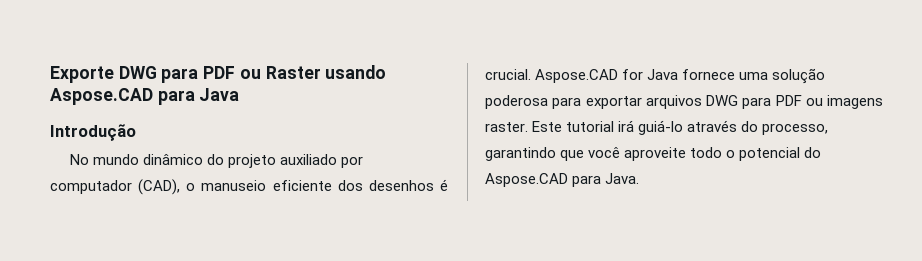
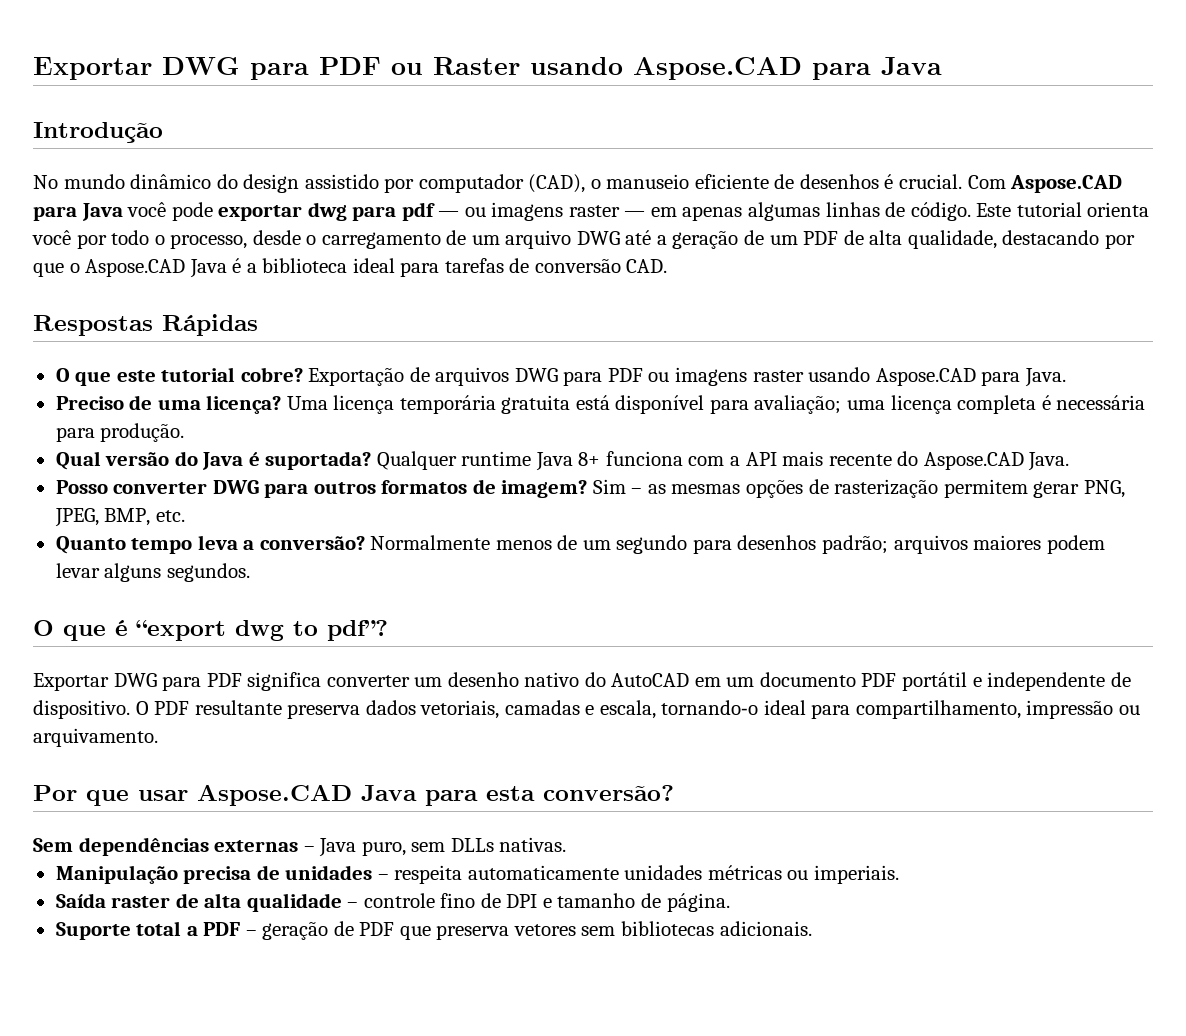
[50,66,114,83] Exporte -> [33,57,152,80] Exportar
[228,154,338,168] projeto auxiliado -> [243,174,379,193] design assistido
[337,180,363,191] dos -> [774,174,795,189] de
[535,68,826,84] [485,95,642,109] Aspose.CAD for Java fornece uma solução poderosa para exportar -> [967,175,1123,193] [33,202,1150,221] [32,230,1135,249] [33,258,668,278] [33,314,258,336] [55,367,430,386] Com Aspose.CAD para Java você pode exportar dwg para pdf — ou imagens raster — em apenas algumas linhas de código. Este tutorial orienta você por todo o processo, desde o carregamento de um arquivo DWG até a geração de um PDF de alta qualidade, destacando por que o Aspose.CAD Java é a biblioteca ideal para tarefas de conversão CAD. // Respostas Rápidas // O que este tutorial cobre? Exportação de
[485,120,829,135] [485,147,822,161] [485,173,640,187] raster. Este tutorial irá guiá-lo através do processo, garantindo que você aproveite todo o potencial do Aspose.CAD para Java. -> [752,367,1066,387] [55,395,1146,414] [55,423,185,442] [55,451,1070,471] [55,479,1125,498] [54,508,185,527] [55,535,1105,554] [55,563,250,582] [33,620,388,641] [33,672,1131,691] [33,700,1141,719] [33,728,158,747] [33,784,674,806] [33,837,567,857] [55,865,899,884] [55,893,730,912] [55,921,812,940] raster usando Aspose.CAD para Java. // Preciso de uma licença? Uma licença temporária gratuita está disponível para avaliação; uma licença completa é necessária para produção. // Qual versão do Java é suportada? Qualquer runtime Java 8+ funciona com a API mais recente do Aspose.CAD Java. // Posso converter DWG para outros formatos de imagem? Sim – as mesmas opções de rasterização permitem gerar PNG, JPEG, BMP, etc. // Quanto tempo leva a conversão? Normalmente menos de um segundo para desenhos padrão; arquivos maiores podem levar alguns segundos. // O que é “export dwg to pdf”? // Exportar DWG para PDF significa converter um desenho nativo do AutoCAD em um documento PDF portátil e independente de dispositivo. O PDF resultante preserva dados vetoriais, camadas e escala, tornando‑o ideal para compartilhamento, impressão ou arquivamento. // Por que usar Aspose.CAD Java para esta conversão? // Sem dependências externas – Java puro, sem DLLs nativas. // Manipulação precisa de unidades – respeita automaticamente unidades métricas ou imperiais. // Saída raster de alta qualidade – controle fino de DPI e tamanho de página. // Suporte total a PDF – geração de PDF que preserva vetores sem bibliotecas adicionais.

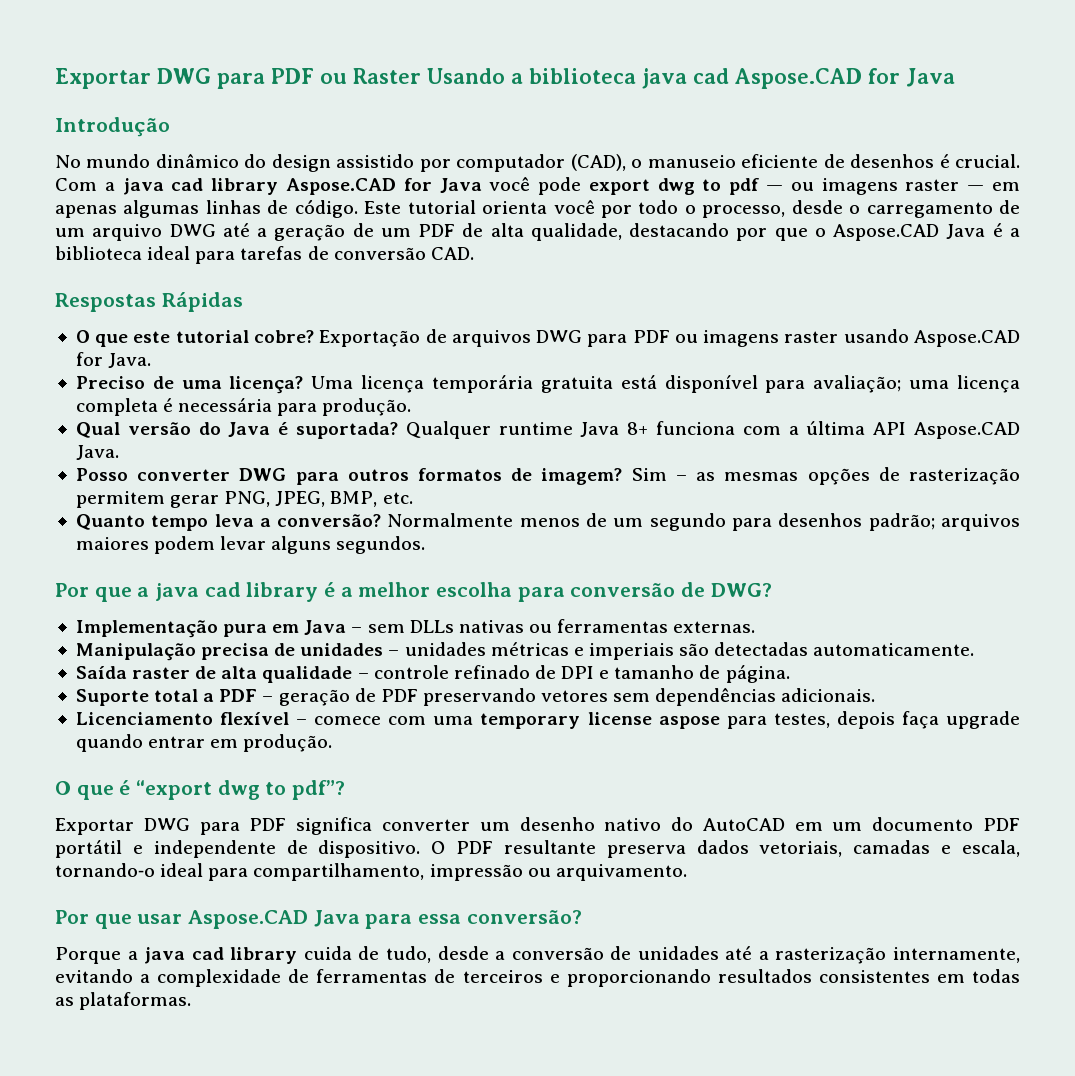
[530,57,871,80] usando Aspose.CAD para -> [427,68,900,89] Usando a biblioteca java cad Aspose.CAD for
[1010,175,1123,193] [33,202,397,221] Aspose.CAD para Java você pode exportar dwg para -> [104,177,722,195] a java cad library Aspose.CAD for Java você pode export dwg to
[981,371,1021,386] para -> [75,352,103,366] for
[745,451,919,466] API mais recente do -> [806,421,907,435] última API
(250, 572) none -> [55,582,772,602] [75,619,756,638] [75,642,975,661] [75,665,790,683] [75,688,876,706] [75,711,1021,729] [75,734,333,752] // Por que a java cad library é a melhor escolha para conversão de DWG? // Implementação pura em Java – sem DLLs nativas ou ferramentas externas. // Manipulação precisa de unidades – unidades métricas e imperiais são detectadas automaticamente. // Saída raster de alta qualidade – controle refinado de DPI e tamanho de página. // Suporte total a PDF – geração de PDF preservando vetores sem dependências adicionais. // Licenciamento flexível – comece com uma temporary license aspose para testes, depois faça upgrade quando entrar em produção.
[486,786,535,801] esta -> [418,914,462,924] essa
[33,837,567,857] [55,865,899,884] [55,893,730,912] [55,921,812,940] Sem dependências externas – Java puro, sem DLLs nativas. // Manipulação precisa de unidades – respeita automaticamente unidades métricas ou imperiais. // Saída raster de alta qualidade – controle fino de DPI e tamanho de página. // Suporte total a PDF – geração de PDF que preserva vetores sem bibliotecas adicionais. -> [55,946,1020,964] [55,969,1021,987] [55,992,192,1010] Porque a java cad library cuida de tudo, desde a conversão de unidades até a rasterização internamente, evitando a complexidade de ferramentas de terceiros e proporcionando resultados consistentes em todas as plataformas.

